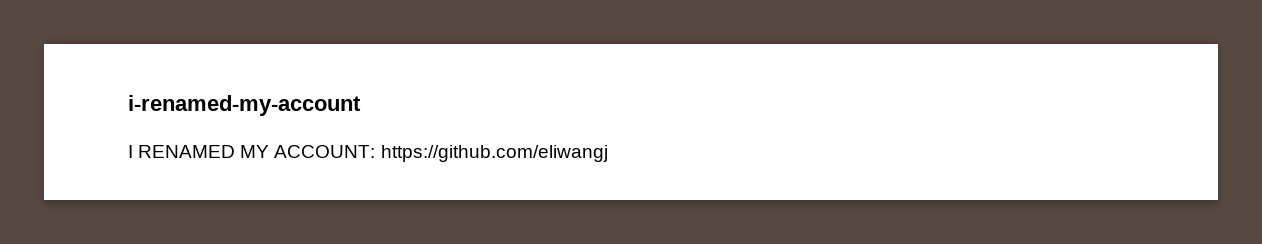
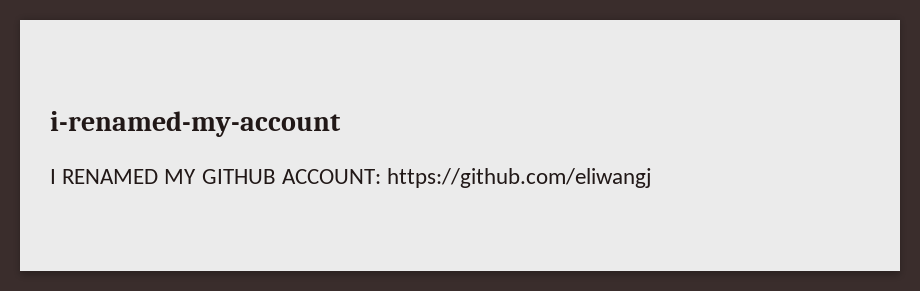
(270, 151) none -> [201,169,276,184] GITHUB

